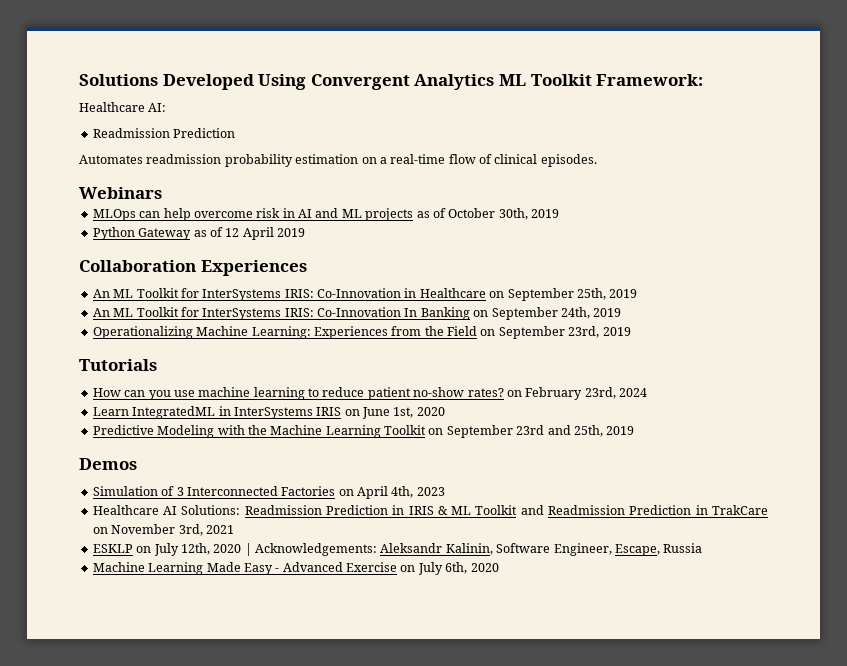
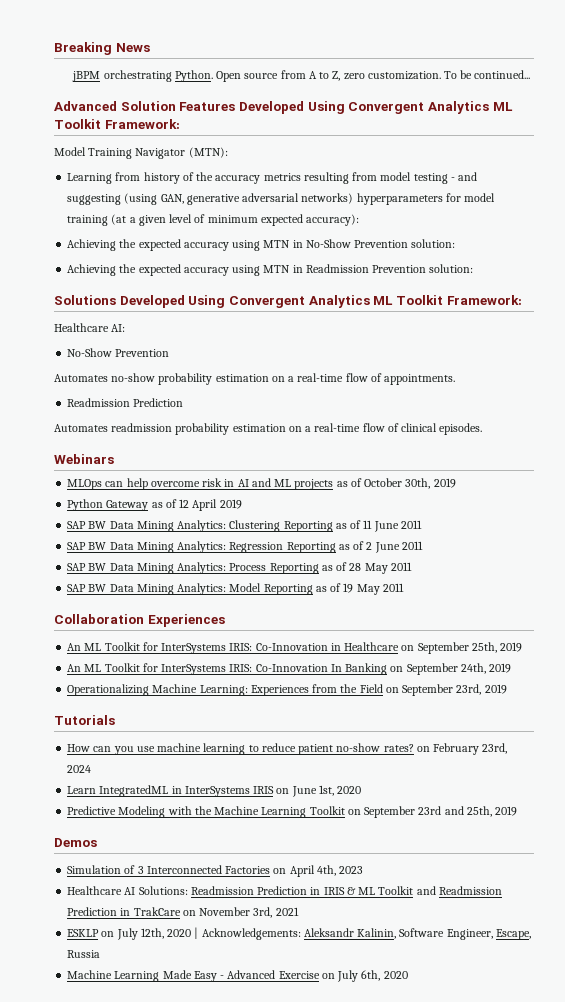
(79, 80) none -> [54,42,150,55] [72,70,531,82] [54,101,513,114] [54,119,180,129] [54,147,228,159] [67,172,478,184] [67,193,496,205] [67,214,360,226] [67,239,456,251] [67,264,474,276] Breaking News // jBPM orchestrating Python. Open source from A to Z, zero customization. To be continued... // Advanced Solution Features Developed Using Convergent Analytics ML Toolkit Framework: // Model Training Navigator (MTN): // Learning from history of the accuracy metrics resulting from model testing - and suggesting (using GAN, generative adversarial networks) hyperparameters for model training (at a given level of minimum expected accuracy): // Achieving the expected accuracy using MTN in No-Show Prevention solution: // Achieving the expected accuracy using MTN in Readmission Prevention solution: //
(167, 107) none -> [67,348,170,357] [54,373,456,385] // No-Show Prevention // Automates no-show probability estimation on a real-time flow of appointments.
(305, 232) none -> [67,520,422,532] [67,541,423,553] [67,562,412,574] [67,583,404,595] // SAP BW Data Mining Analytics: Clustering Reporting as of 11 June 2011 // SAP BW Data Mining Analytics: Regression Reporting as of 2 June 2011 // SAP BW Data Mining Analytics: Process Reporting as of 28 May 2011 // SAP BW Data Mining Analytics: Model Reporting as of 19 May 2011

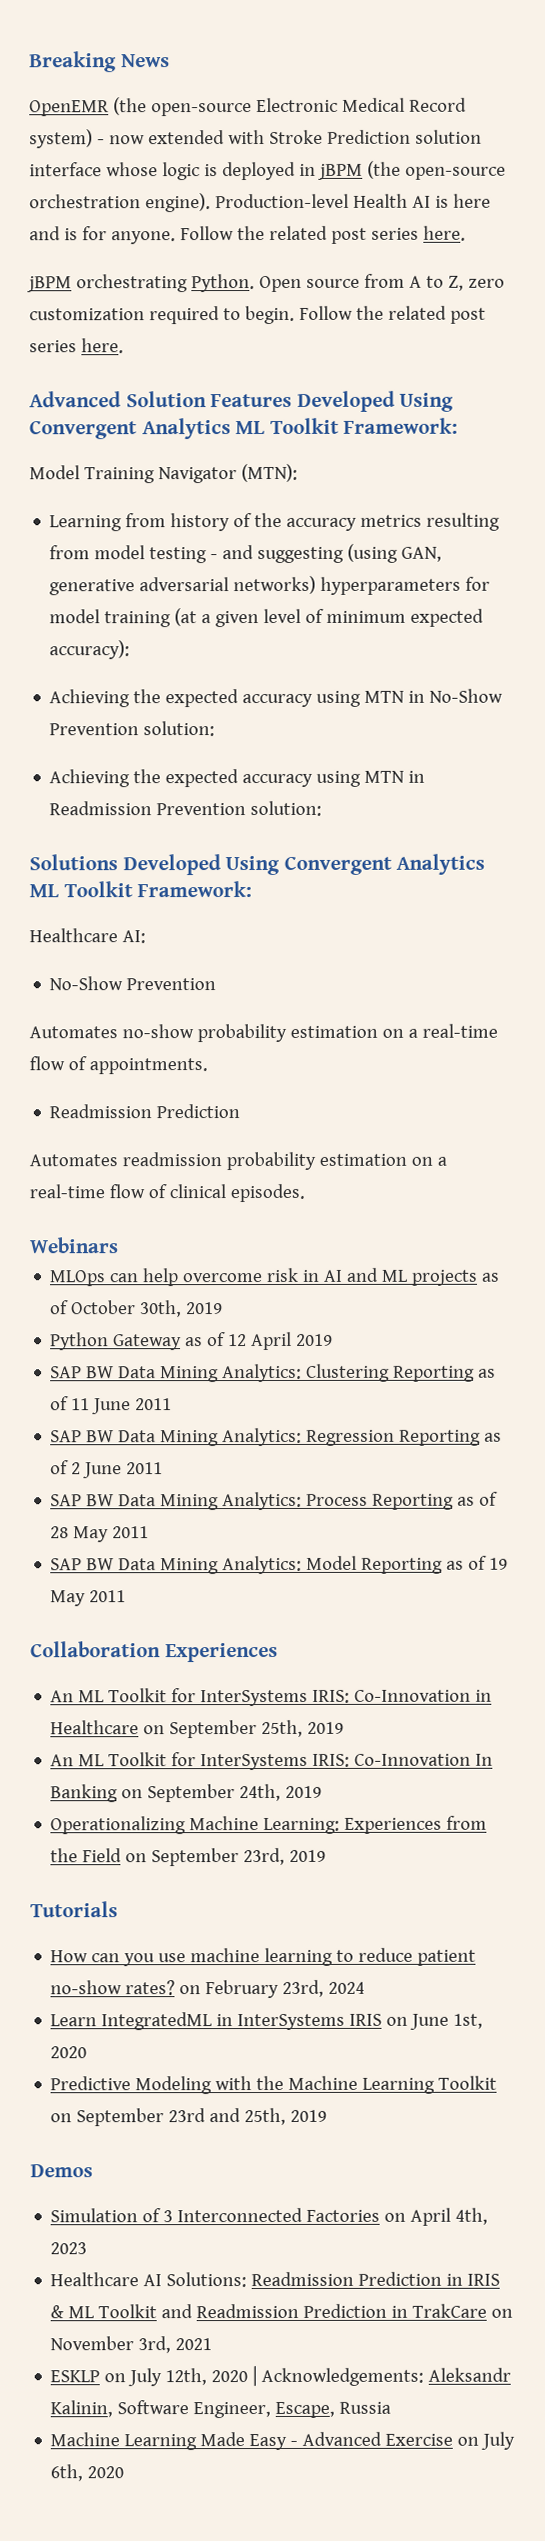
(150, 47) none -> [29,97,467,117] [29,129,482,149] [29,160,506,181] [29,193,491,213] [29,225,466,245] // OpenEMR (the open-source Electronic Medical Record system) - now extended with Stroke Prediction solution interface whose logic is deployed in jBPM (the open-source orchestration engine). Production-level Health AI is here and is for anyone. Follow the related post series here.
[367,70,531,80] customization. To be continued... -> [29,305,486,325] [29,338,124,354] customization required to begin. Follow the related post series here.

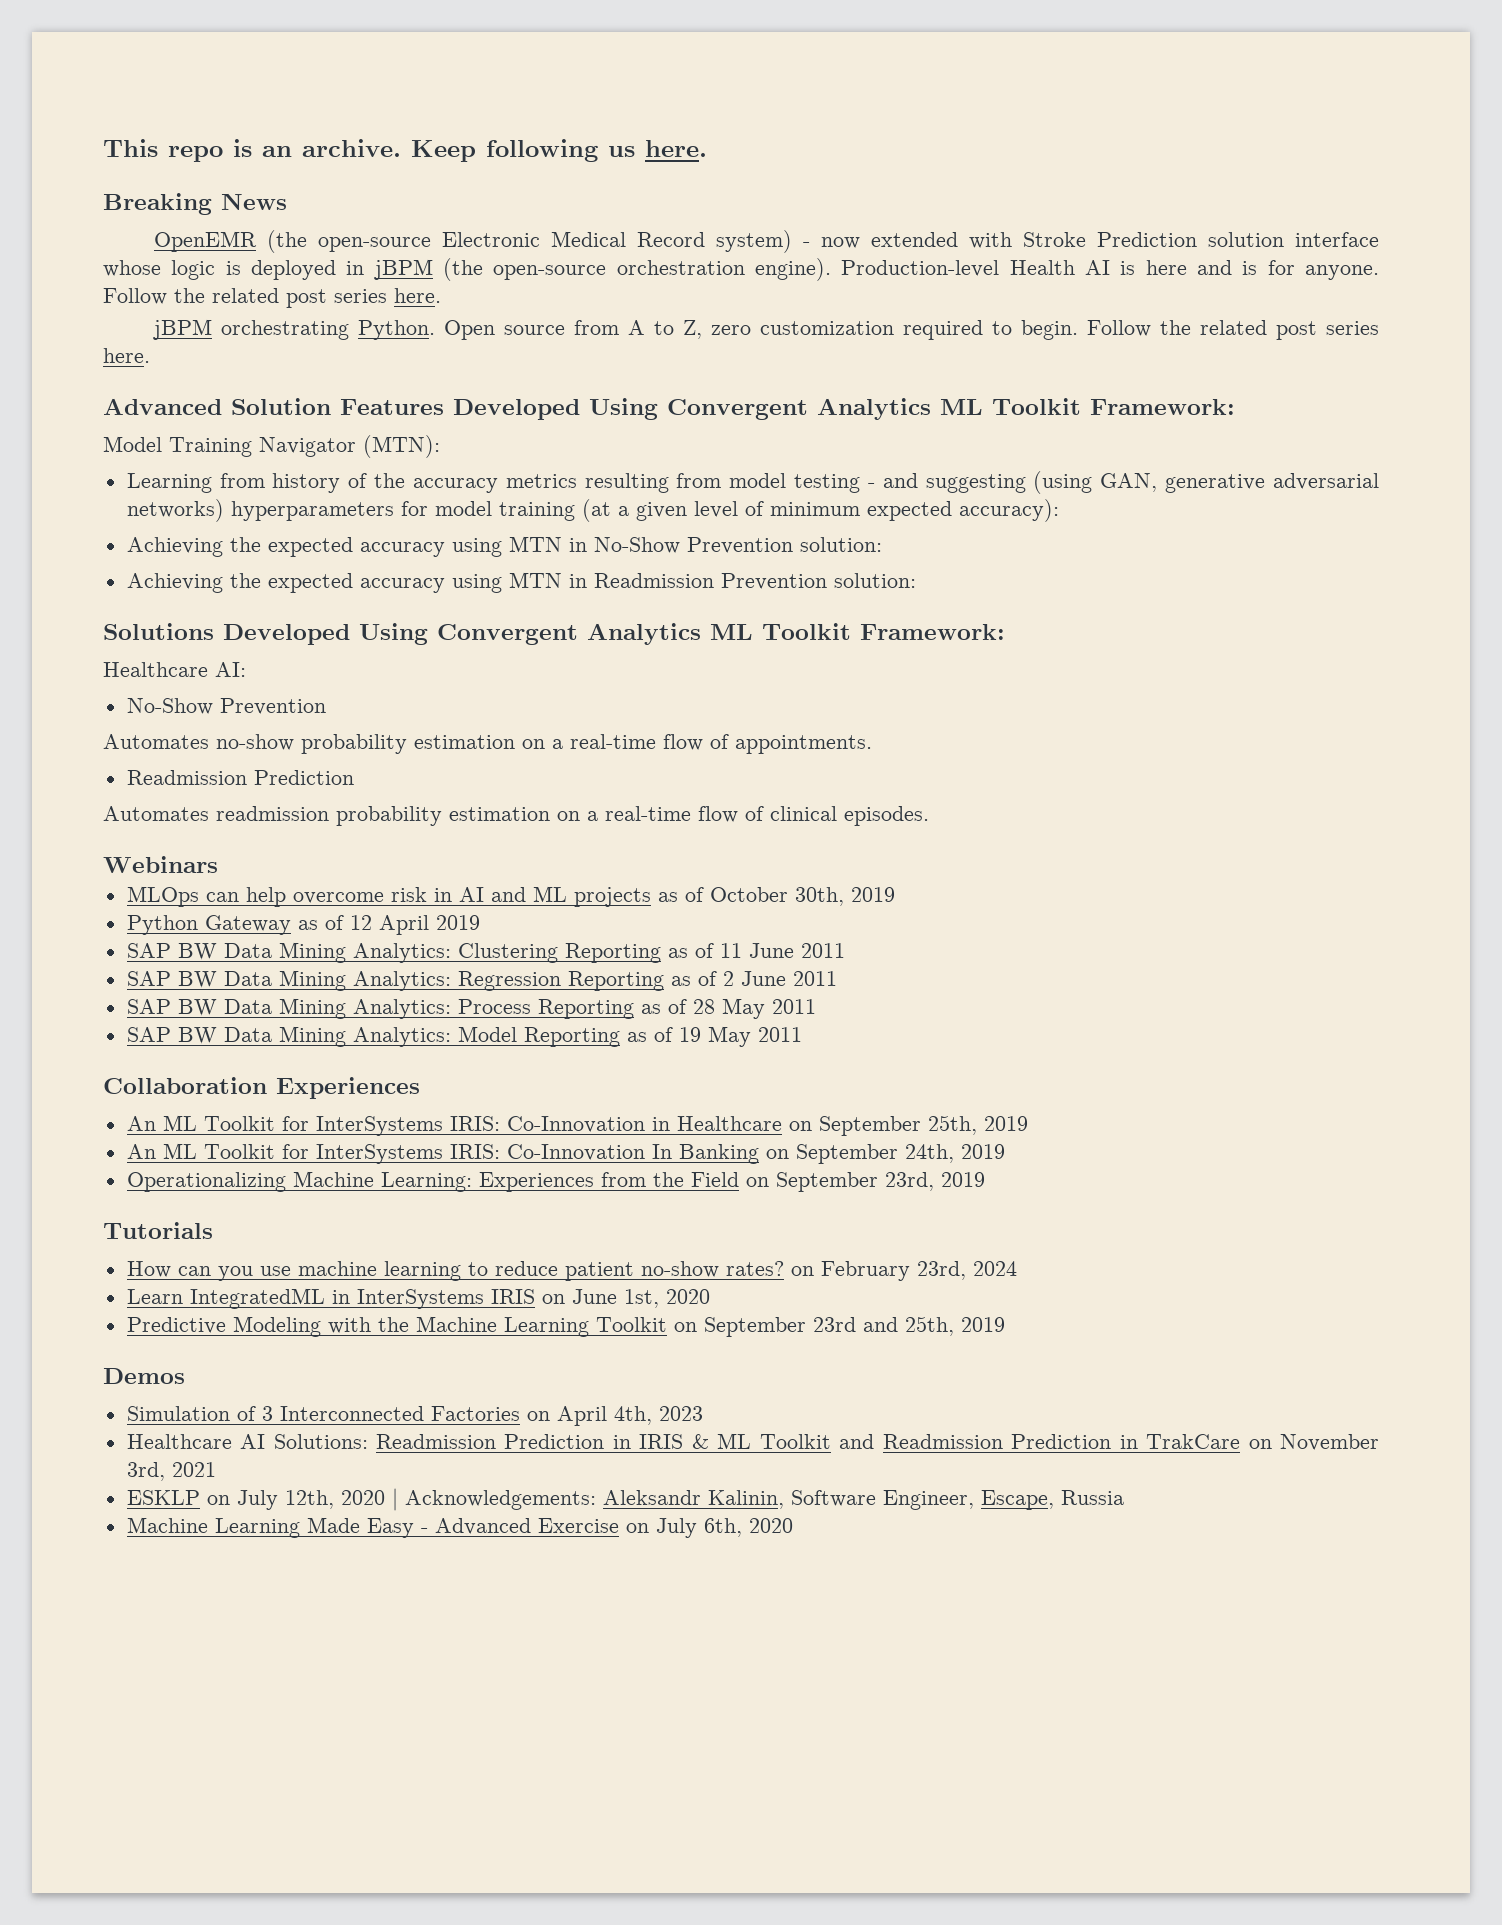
(29, 62) none -> [103,139,707,162] This repo is an archive. Keep following us here. //

